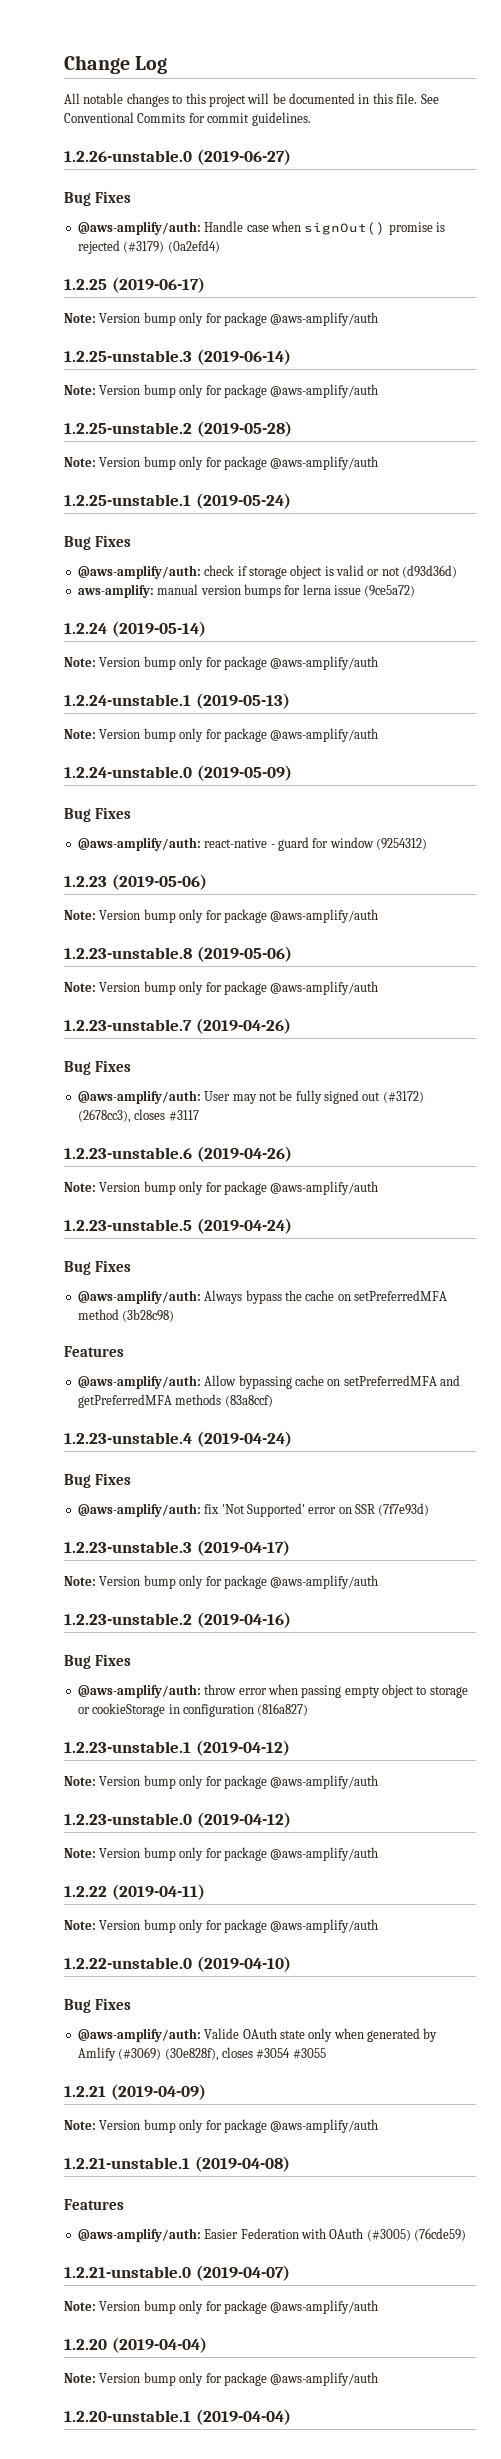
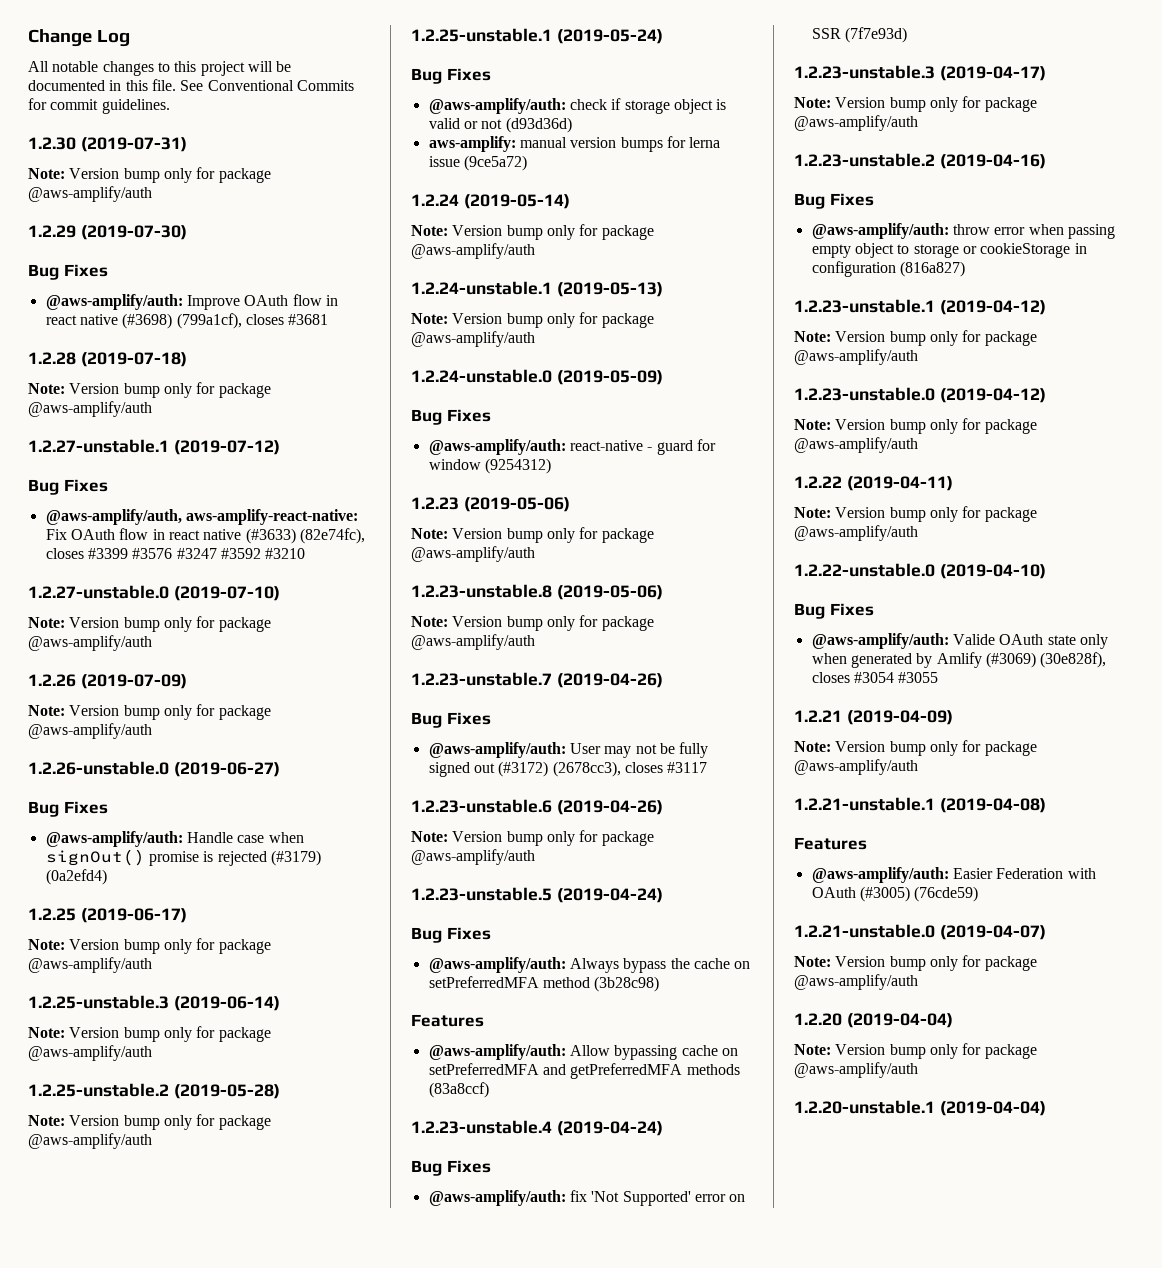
(311, 119) none -> [28,137,187,152] [28,167,271,183] [28,186,152,202] [28,225,187,240] [28,264,108,280] [45,294,338,310] [45,313,329,329] [28,352,187,367] [28,382,271,398] [28,401,152,417] [28,439,280,455] [28,479,108,495] [45,509,358,525] [45,528,365,544] [45,548,306,559] [28,585,280,601] [28,616,271,632] [28,635,152,651] [28,674,187,689] [28,704,271,720] [28,723,152,739] // 1.2.30 (2019-07-31) // Note: Version bump only for package @aws-amplify/auth // 1.2.29 (2019-07-30) // Bug Fixes // @aws-amplify/auth: Improve OAuth flow in react native (#3698) (799a1cf), closes #3681 // 1.2.28 (2019-07-18) // Note: Version bump only for package @aws-amplify/auth // 1.2.27-unstable.1 (2019-07-12) // Bug Fixes // @aws-amplify/auth, aws-amplify-react-native: Fix OAuth flow in react native (#3633) (82e74fc), closes #3399 #3576 #3247 #3592 #3210 // 1.2.27-unstable.0 (2019-07-10) // Note: Version bump only for package @aws-amplify/auth // 1.2.26 (2019-07-09) // Note: Version bump only for package @aws-amplify/auth

